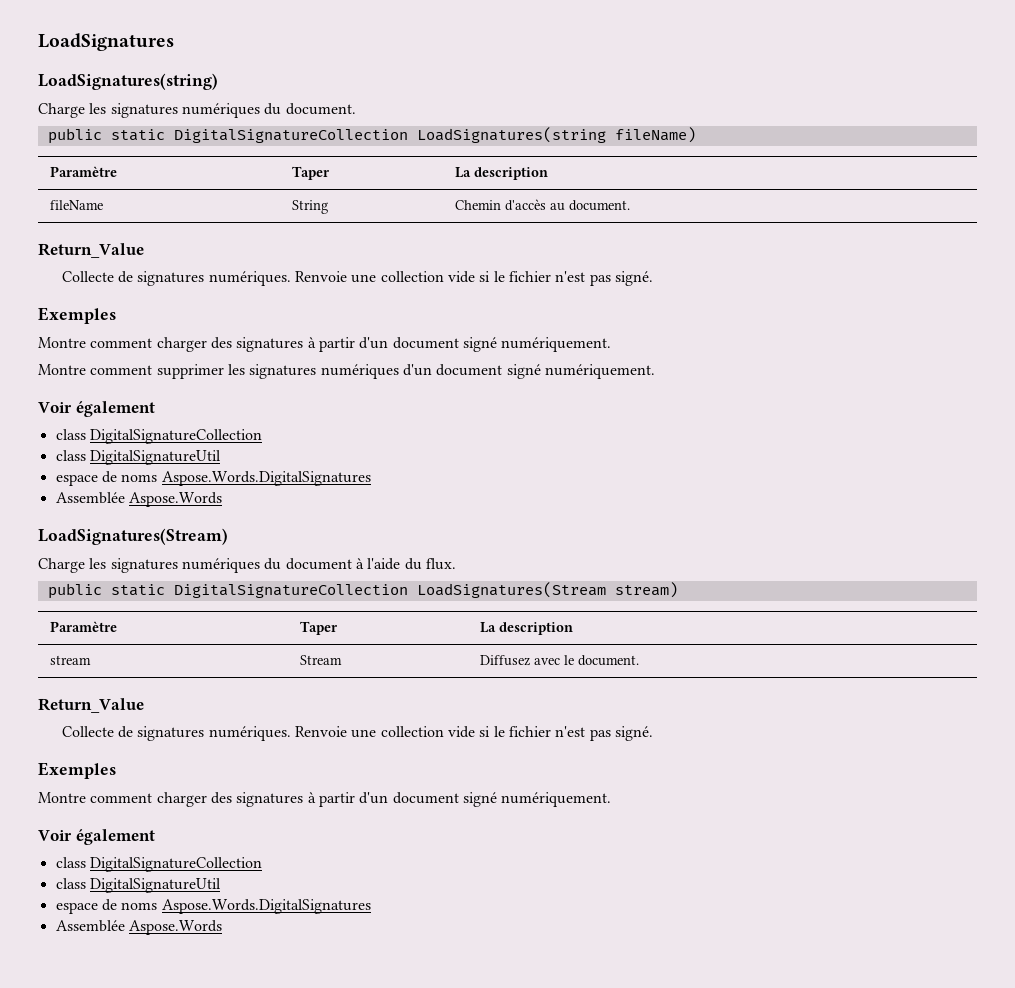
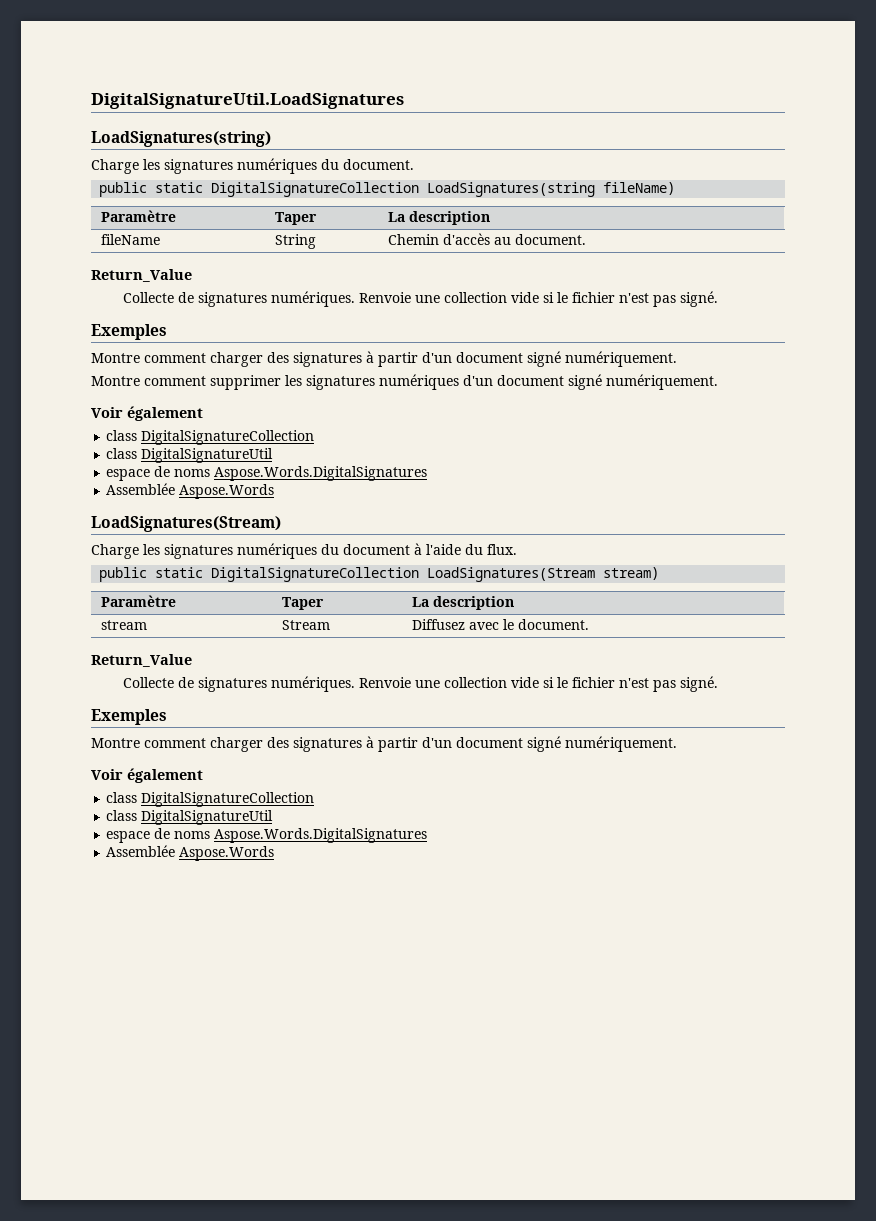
[38,33,174,51] LoadSignatures -> [91,93,404,109] DigitalSignatureUtil.LoadSignatures

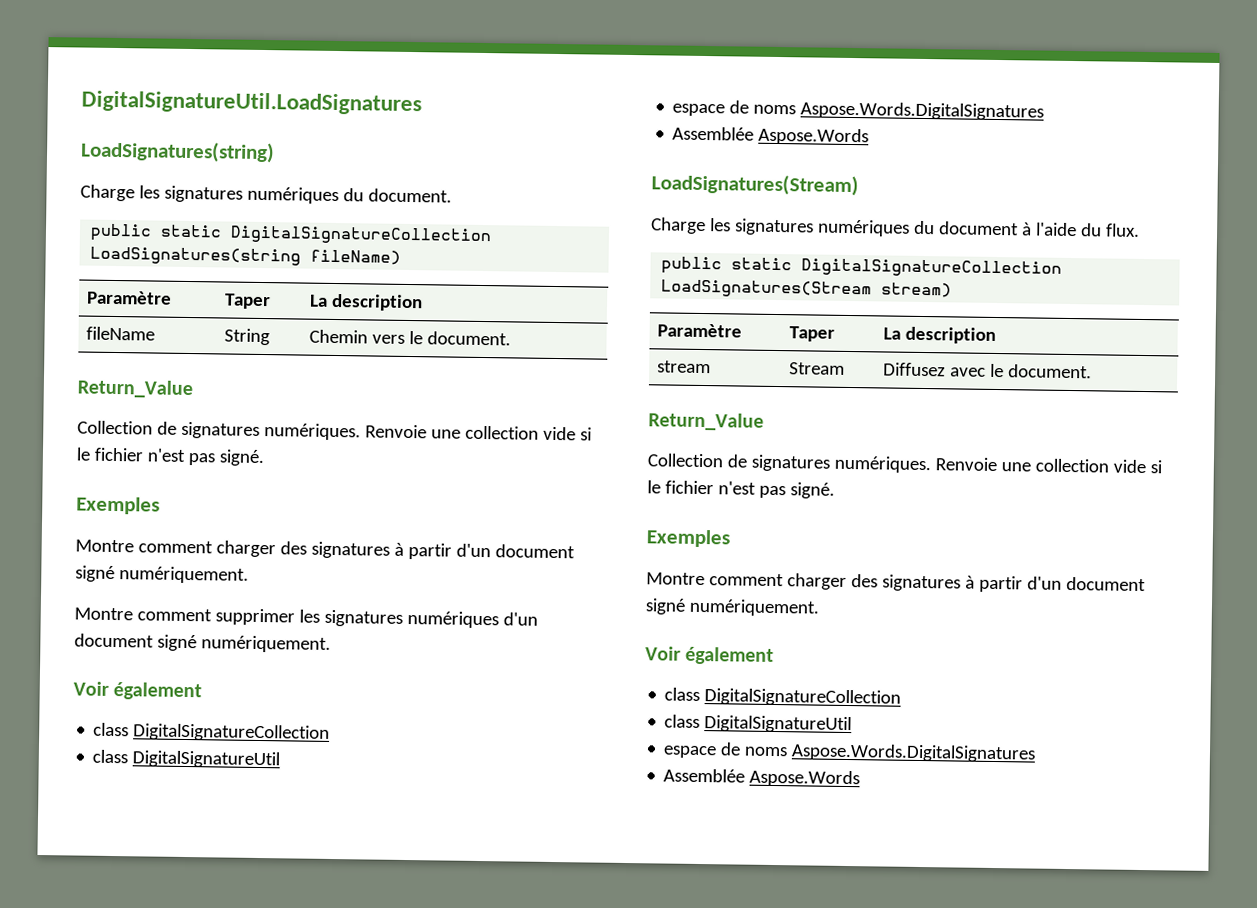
[442,233,586,245] [91,269,192,282] [123,292,175,303] d'accès au document. // Return_Value // Collecte -> [371,330,511,346] [77,379,193,399] [77,420,153,435] vers le document. // Return_Value // Collection
[123,677,175,688] Collecte -> [647,453,724,468] Collection

